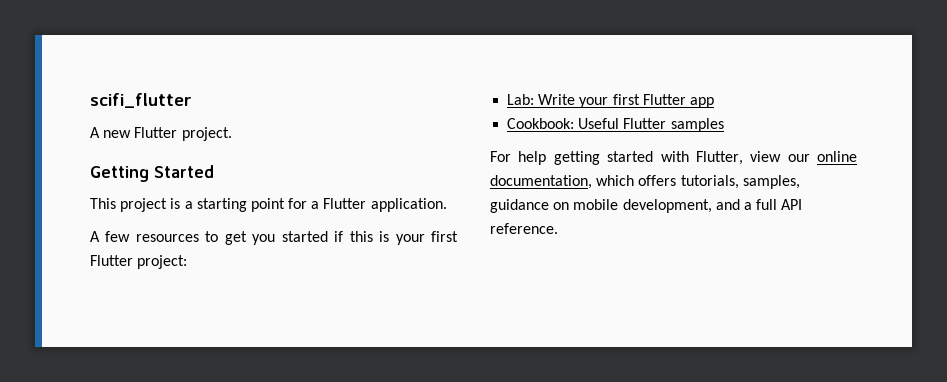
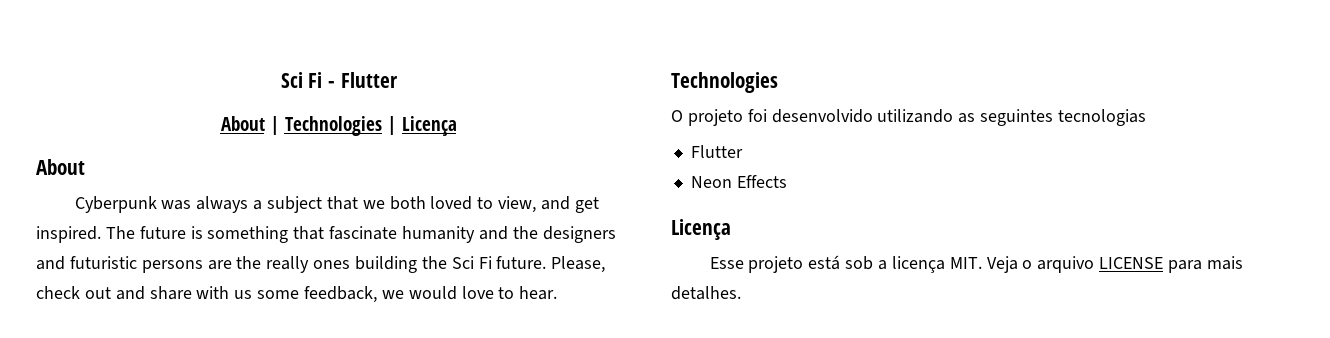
[90,93,192,108] [90,127,232,141] [90,165,214,182] [90,198,447,212] [90,231,458,245] [90,255,188,269] [507,94,714,108] [507,118,724,132] [490,151,857,165] [490,175,800,189] [490,199,803,213] [490,223,558,234] scifi_flutter // A new Flutter project. // Getting Started // This project is a starting point for a Flutter application. // A few resources to get you started if this is your first Flutter project: // Lab: Write your first Flutter app // Cookbook: Useful Flutter samples // For help getting started with Flutter, view our online documentation, which offers tutorials, samples, guidance on mobile development, and a full API reference. -> [280,72,398,88] [220,116,457,136] [36,159,85,175] [74,196,599,213] [36,226,616,243] [36,256,606,273] [36,286,558,303] [671,72,778,93] [671,109,1147,126] [690,145,743,158] [690,175,787,188] [671,219,731,240] [709,255,1243,273] [671,286,741,300] Sci Fi - Flutter // About | Technologies | Licença // About // Cyberpunk was always a subject that we both loved to view, and get inspired. The future is something that fascinate humanity and the designers and futuristic persons are the really ones building the Sci Fi future. Please, check out and share with us some feedback, we would love to hear. // Technologies // O projeto foi desenvolvido utilizando as seguintes tecnologias // Flutter // Neon Effects // Licença // Esse projeto está sob a licença MIT. Veja o arquivo LICENSE para mais detalhes.

